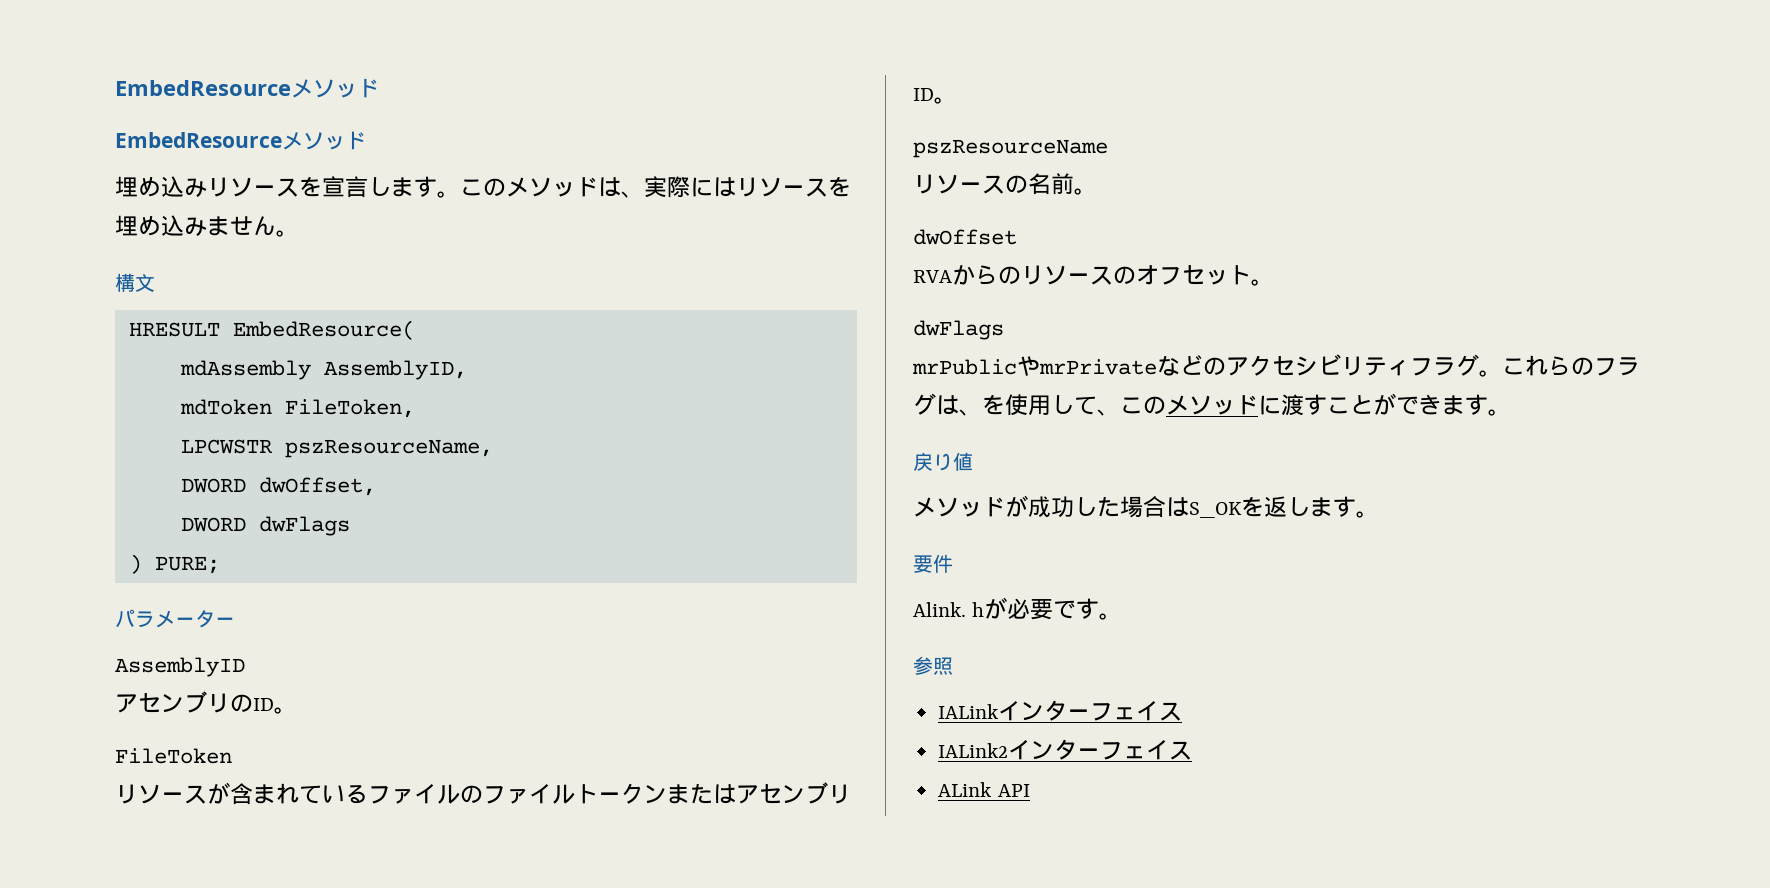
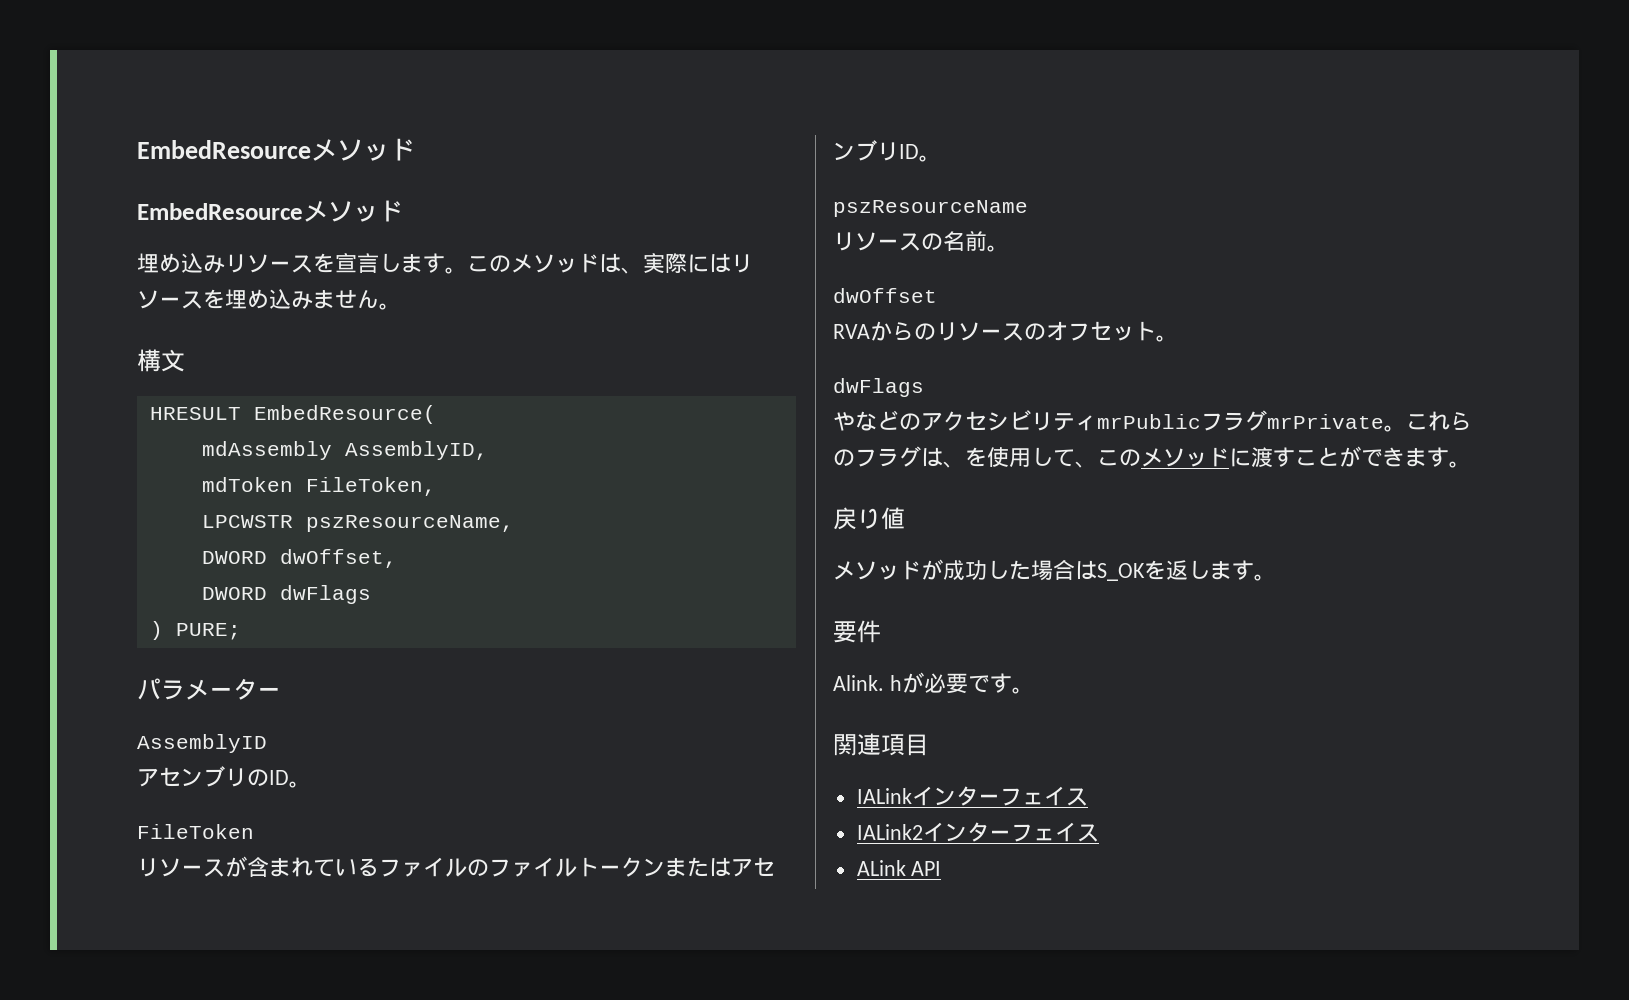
[912,356,1157,376] mrPublicやmrPrivate -> [833,411,855,431] や
[1410,354,1479,376] フラグ -> [1097,410,1384,431] mrPublicフラグmrPrivate
[913,656,953,675] 参照 -> [833,733,929,756] 関連項目

